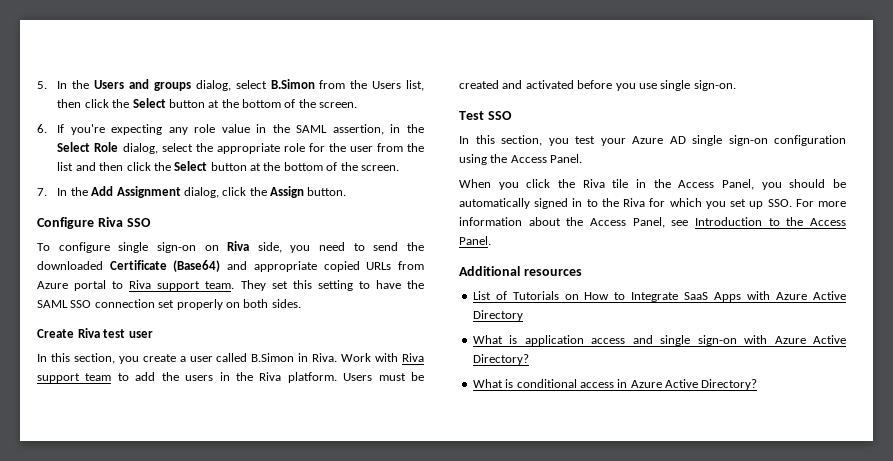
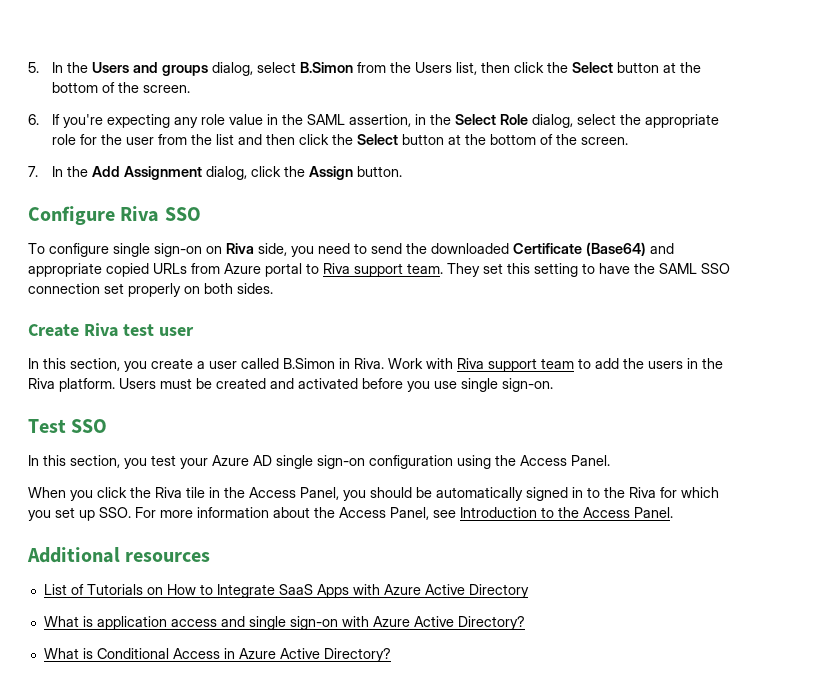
[516,379,614,388] conditional access -> [96,648,220,659] Conditional Access

